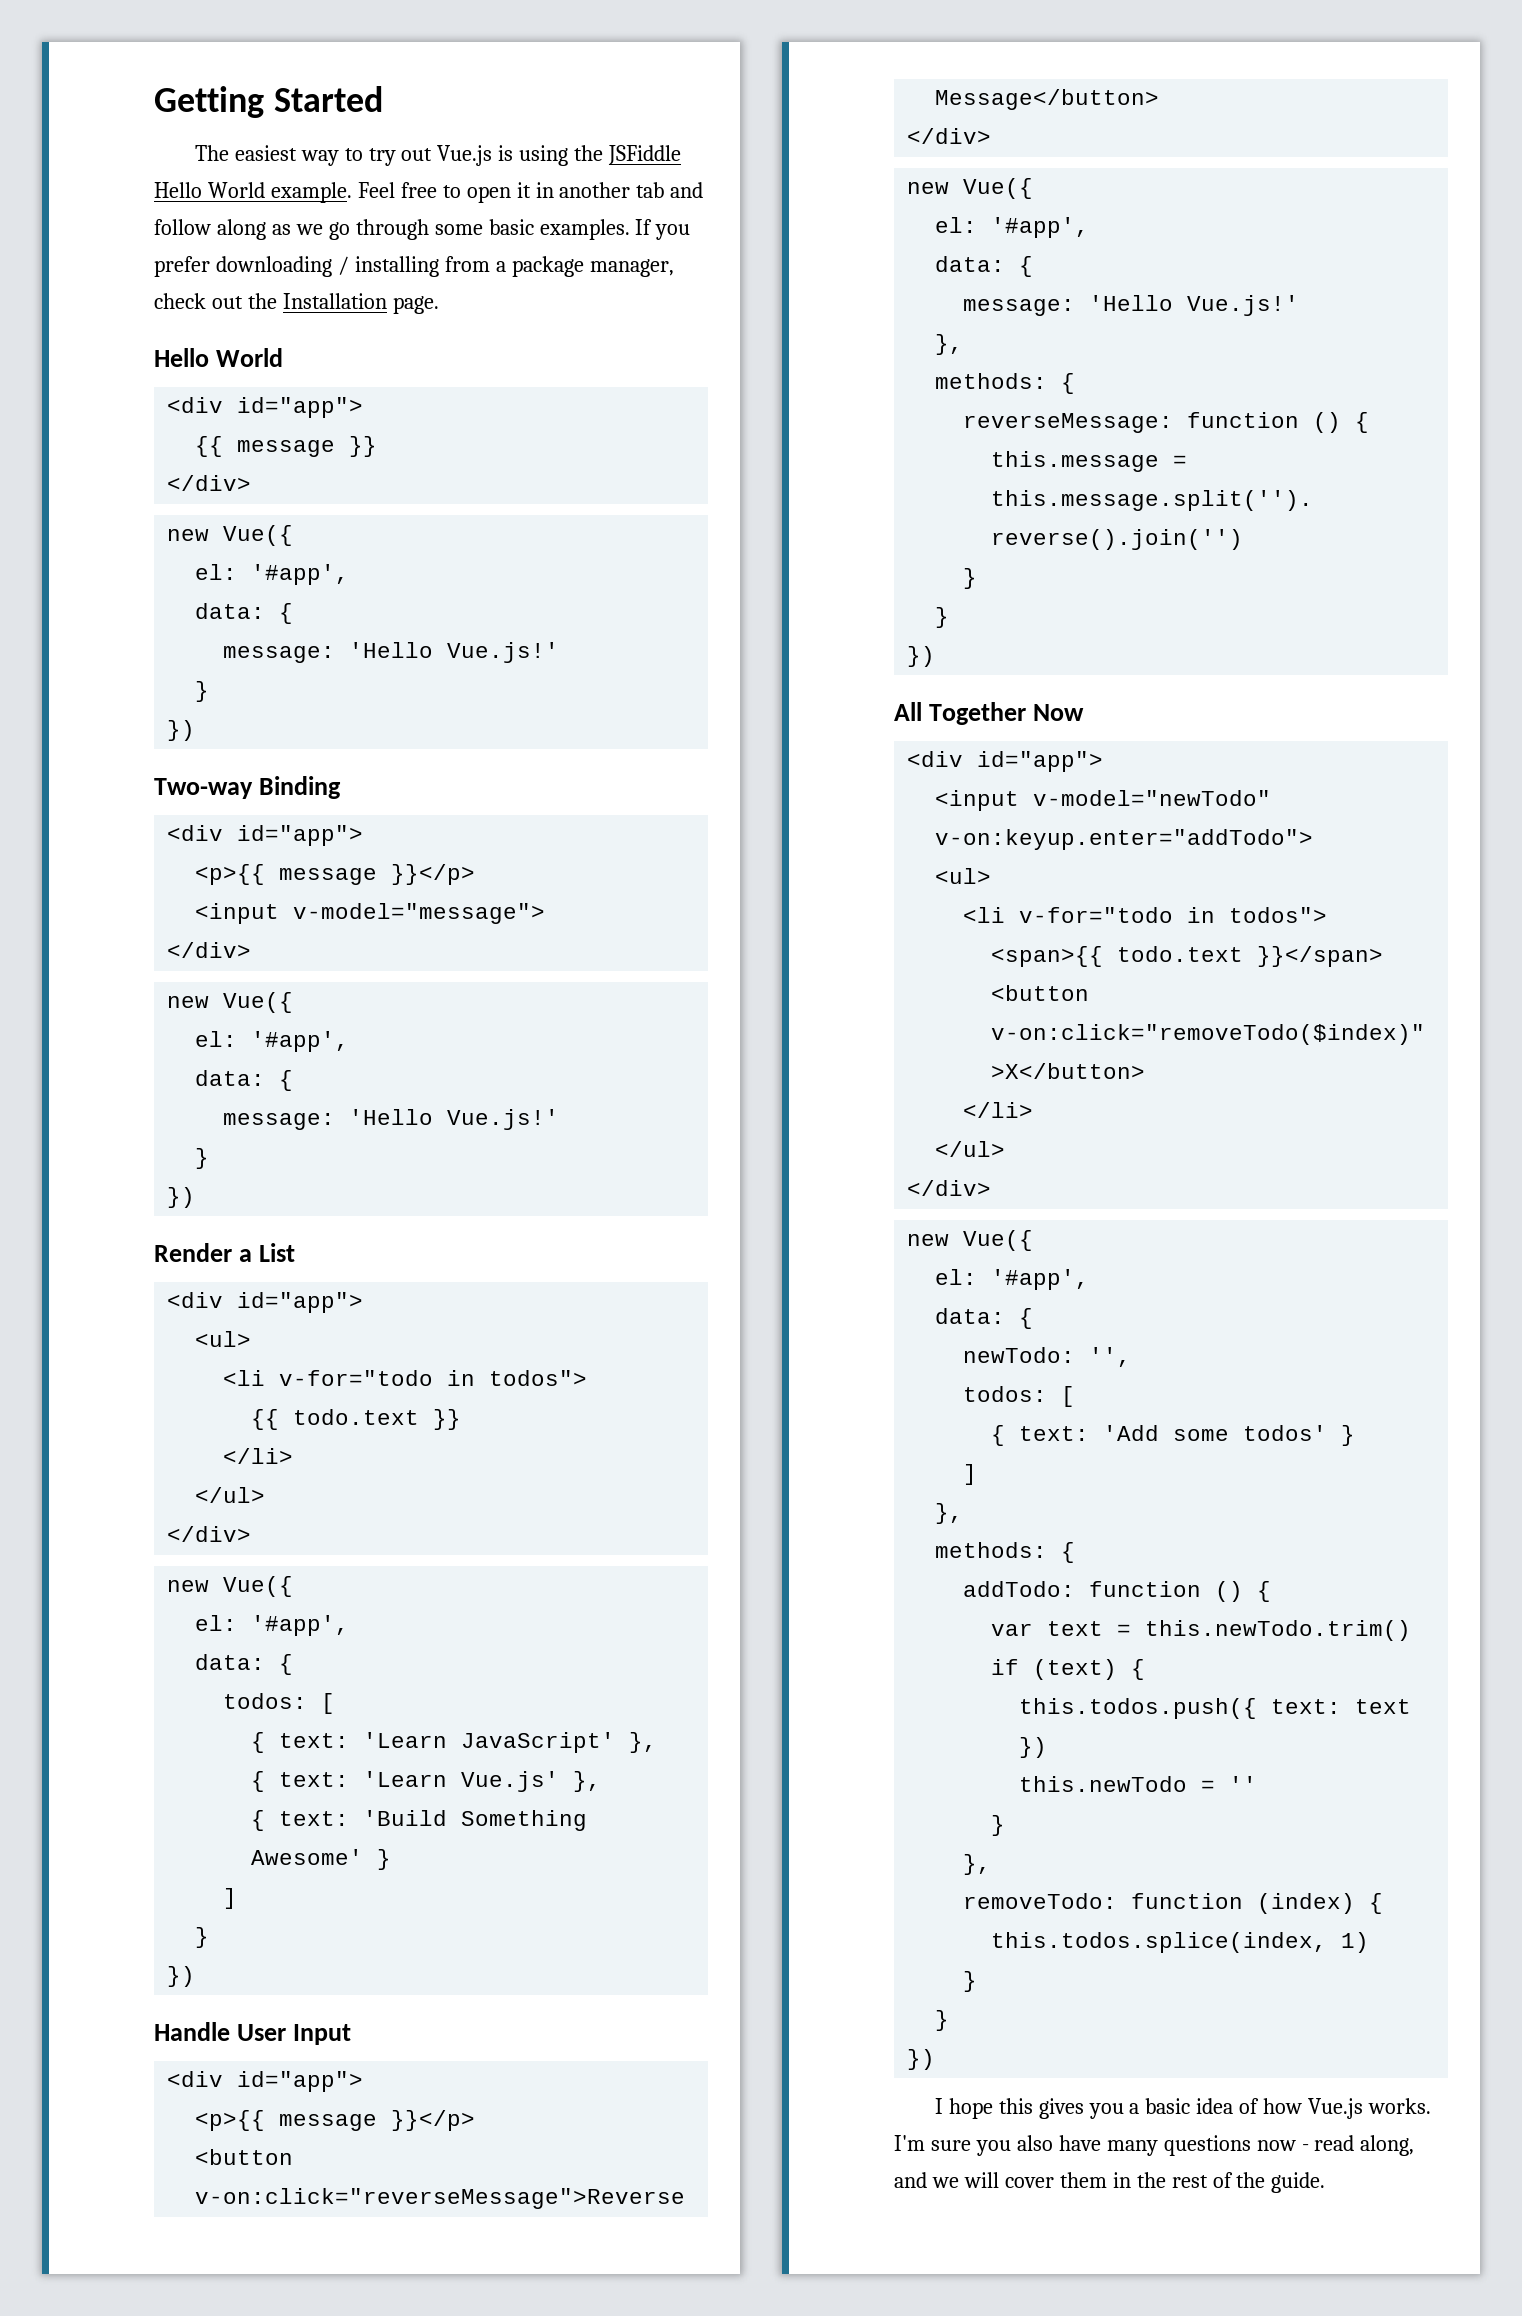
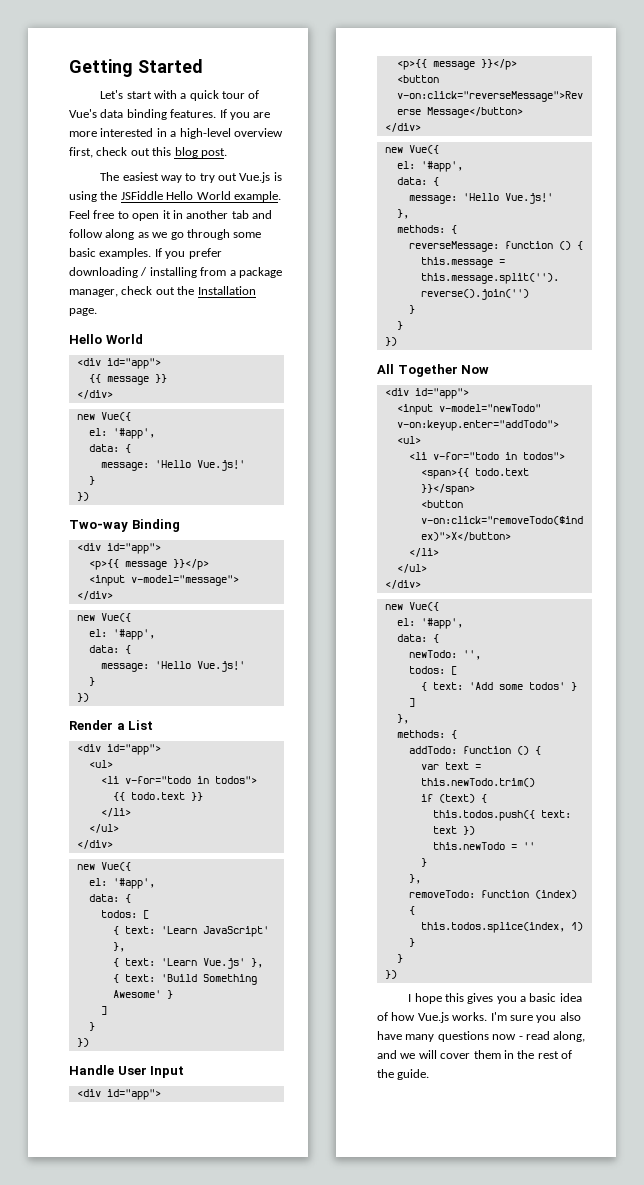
(383, 99) none -> [100,90,260,101] [69,109,271,120] [69,128,283,139] [69,147,227,158] // Let's start with a quick tour of Vue's data binding features. If you are more interested in a high-level overview first, check out this blog post.

